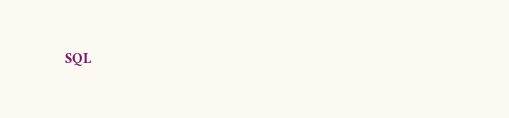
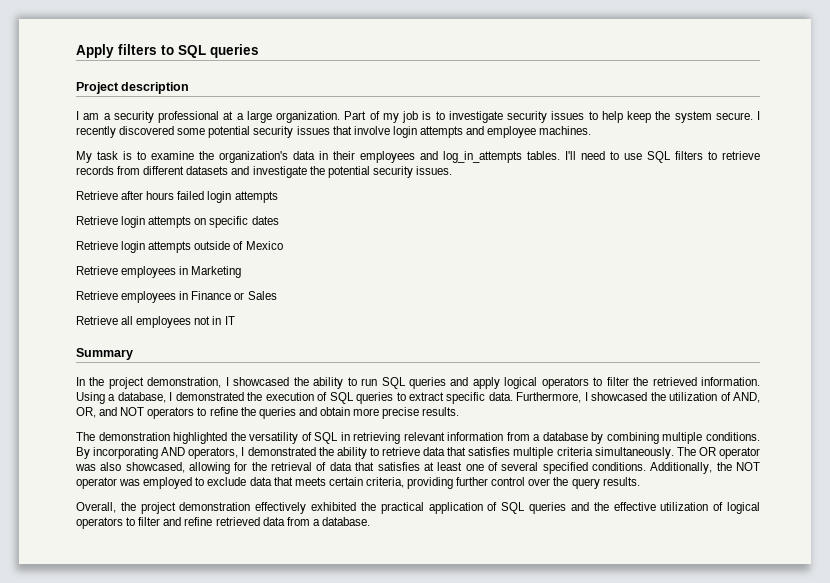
[65,53,92,66] SQL -> [76,44,259,58] [76,82,190,94] [76,111,760,123] [76,126,592,138] [76,151,760,163] [76,166,452,178] [76,191,278,203] [76,216,279,228] [76,241,283,253] [76,266,242,278] [76,291,277,303] [76,316,235,328] [76,348,133,360] [76,377,761,389] [76,392,761,404] [76,407,460,419] [76,432,760,444] [76,447,760,459] [75,462,761,474] [76,477,640,489] [76,502,761,514] [76,517,370,529] Apply filters to SQL queries // Project description // I am a security professional at a large organization. Part of my job is to investigate security issues to help keep the system secure. I recently discovered some potential security issues that involve login attempts and employee machines. // My task is to examine the organization's data in their employees and log_in_attempts tables. I'll need to use SQL filters to retrieve records from different datasets and investigate the potential security issues. // Retrieve after hours failed login attempts // Retrieve login attempts on specific dates // Retrieve login attempts outside of Mexico // Retrieve employees in Marketing // Retrieve employees in Finance or Sales // Retrieve all employees not in IT // Summary // In the project demonstration, I showcased the ability to run SQL queries and apply logical operators to filter the retrieved information. Using a database, I demonstrated the execution of SQL queries to extract specific data. Furthermore, I showcased the utilization of AND, OR, and NOT operators to refine the queries and obtain more precise results. // The demonstration highlighted the versatility of SQL in retrieving relevant information from a database by combining multiple conditions. By incorporating AND operators, I demonstrated the ability to retrieve data that satisfies multiple criteria simultaneously. The OR operator was also showcased, allowing for the retrieval of data that satisfies at least one of several specified conditions. Additionally, the NOT operator was employed to exclude data that meets certain criteria, providing further control over the query results. // Overall, the project demonstration effectively exhibited the practical application of SQL queries and the effective utilization of logical operators to filter and refine retrieved data from a database.

